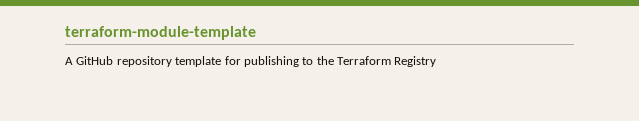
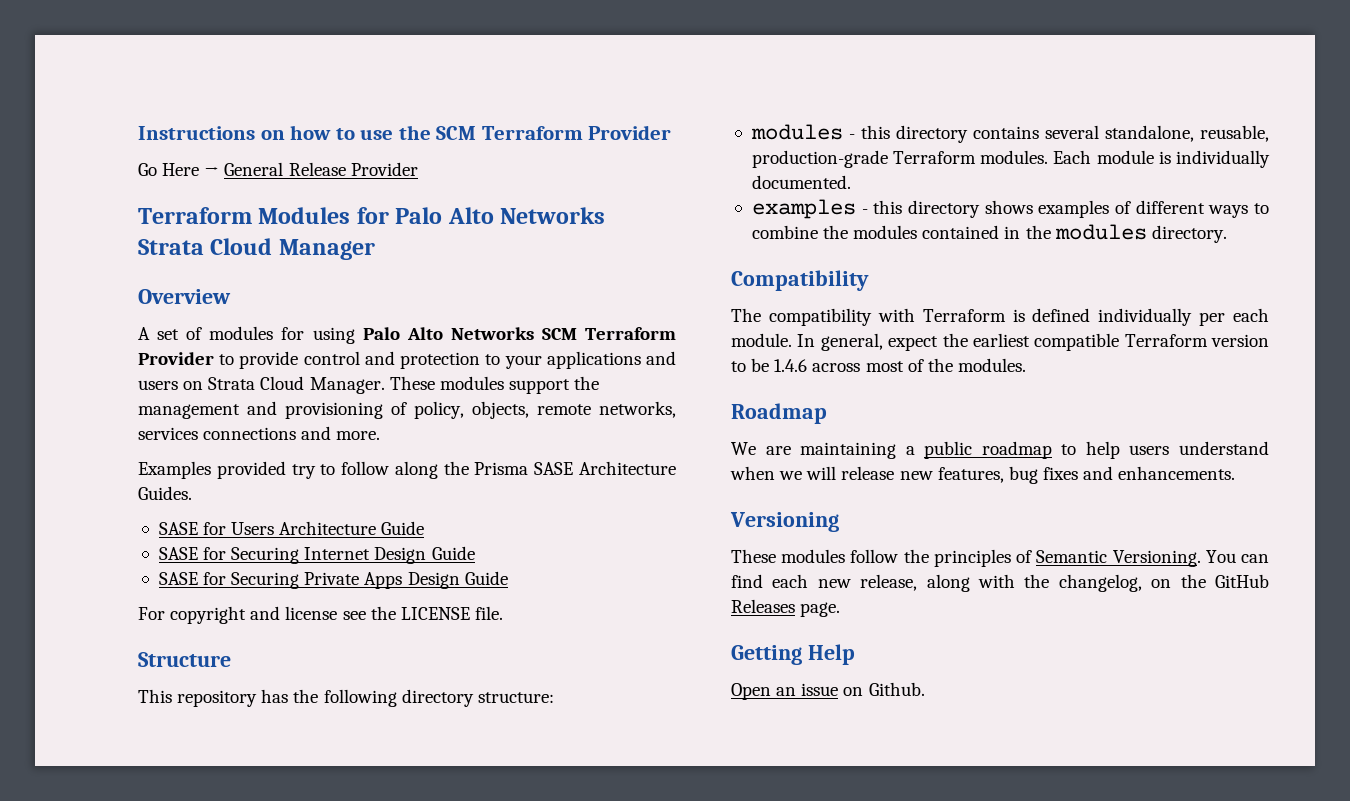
[65,26,256,40] [65,56,437,67] terraform-module-template // A GitHub repository template for publishing to the Terraform Registry -> [138,125,672,140] [138,162,418,176] [138,207,606,224] [138,238,375,260] [138,289,231,304] [138,326,677,344] [138,351,676,369] [138,376,600,394] [138,401,676,419] [138,426,381,440] [138,461,676,479] [138,486,192,500] [158,521,425,535] [158,546,475,564] [158,571,508,589] [138,606,503,624] [138,652,231,667] [138,689,554,707] [750,124,1269,143] [751,150,1270,168] [751,175,851,189] [751,199,1269,219] [751,224,1227,243] [731,270,869,291] [731,308,1269,326] [731,333,1269,351] [731,358,1026,372] [731,403,827,424] [731,441,1269,459] [730,466,1236,484] [730,512,839,532] [731,549,1269,567] [731,574,1269,592] [731,599,841,617] [731,644,855,665] [731,682,925,700] Instructions on how to use the SCM Terraform Provider // Go Here → General Release Provider // Terraform Modules for Palo Alto Networks Strata Cloud Manager // Overview // A set of modules for using Palo Alto Networks SCM Terraform Provider to provide control and protection to your applications and users on Strata Cloud Manager. These modules support the management and provisioning of policy, objects, remote networks, services connections and more. // Examples provided try to follow along the Prisma SASE Architecture Guides. // SASE for Users Architecture Guide // SASE for Securing Internet Design Guide // SASE for Securing Private Apps Design Guide // For copyright and license see the LICENSE file. // Structure // This repository has the following directory structure: // modules - this directory contains several standalone, reusable, production-grade Terraform modules. Each module is individually documented. // examples - this directory shows examples of different ways to combine the modules contained in the modules directory. // Compatibility // The compatibility with Terraform is defined individually per each module. In general, expect the earliest compatible Terraform version to be 1.4.6 across most of the modules. // Roadmap // We are maintaining a public roadmap to help users understand when we will release new features, bug fixes and enhancements. // Versioning // These modules follow the principles of Semantic Versioning. You can find each new release, along with the changelog, on the GitHub Releases page. // Getting Help // Open an issue on Github.

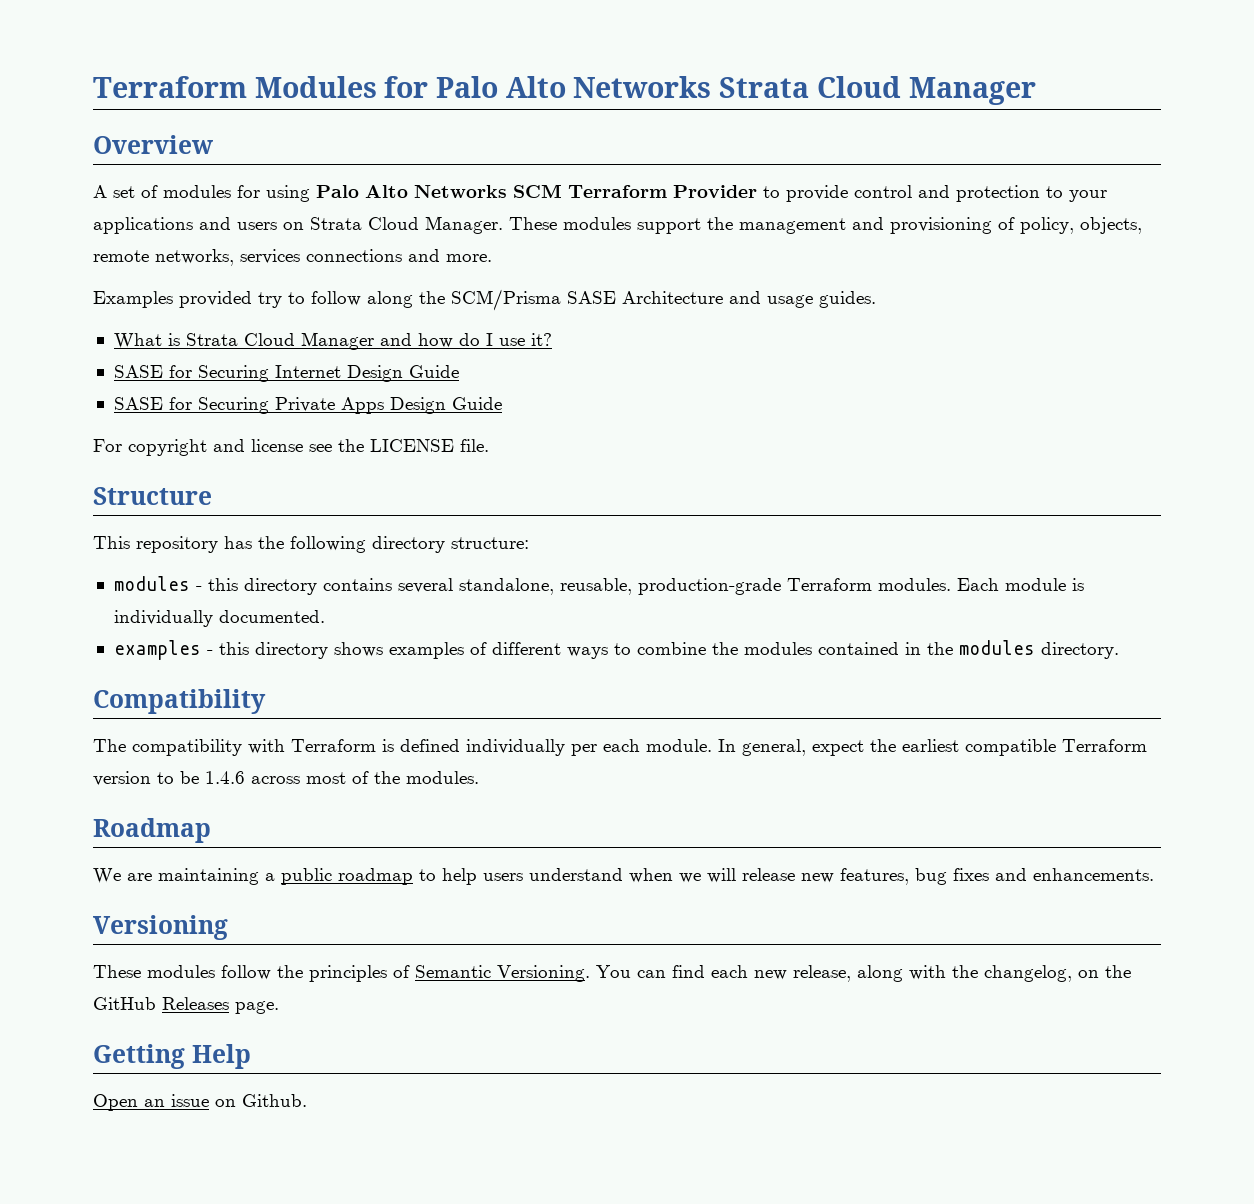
[138,125,672,140] [138,162,418,176] Instructions on how to use the SCM Terraform Provider // Go Here → General Release Provider // -> (93, 87) none
[474,462,529,475] Prisma -> [451,289,561,311] SCM/Prisma
[138,486,192,500] [158,521,425,535] Guides. // SASE for Users Architecture Guide -> [729,291,876,308] [113,332,552,350] and usage guides. // What is Strata Cloud Manager and how do I use it?

